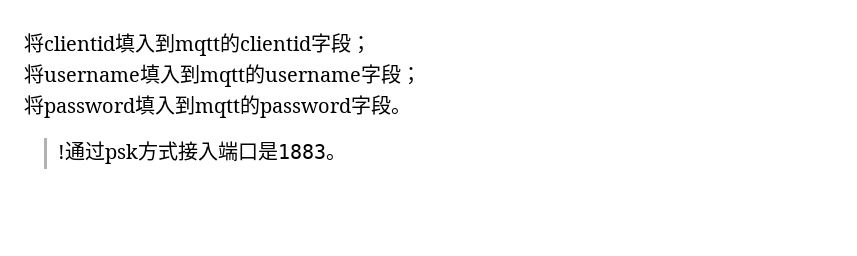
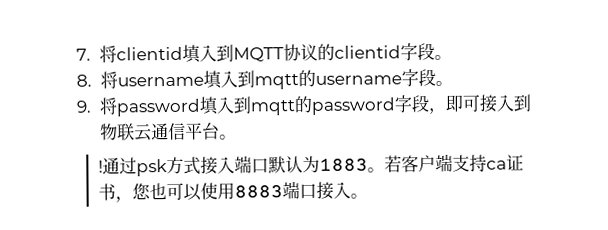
(24, 43) none -> [76,48,91,61] 7.
[175,37,220,56] mqtt -> [232,43,318,63] MQTT协议
[351,36,371,54] ； // -> [433,54,452,61] [76,74,92,87] 。 // 8.
[401,67,421,85] ； // -> [434,80,453,87] [76,100,91,113] 。 // 9.
(391, 105) none -> [427,94,531,115] [99,122,220,142] ，即可接入到物联云通信平台
[258,142,327,161] 是1883 -> [267,153,524,174] [97,181,351,203] 默认为1883。若客户端支持ca证书，您也可以使用8883端口接入

